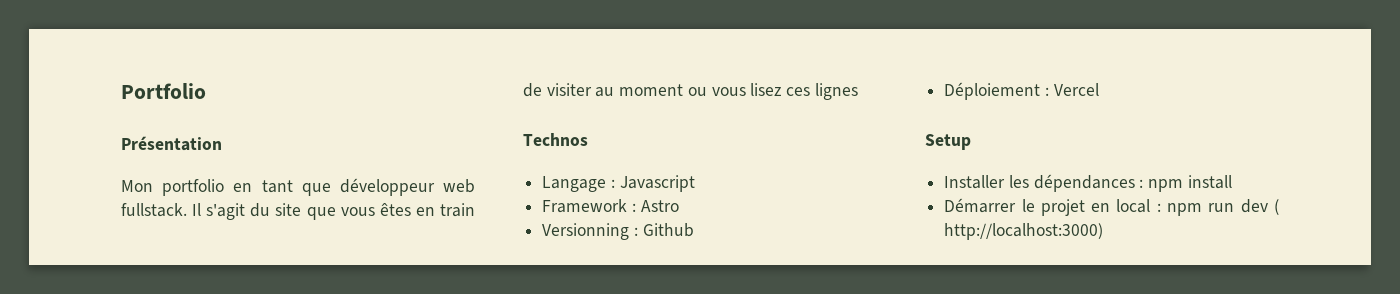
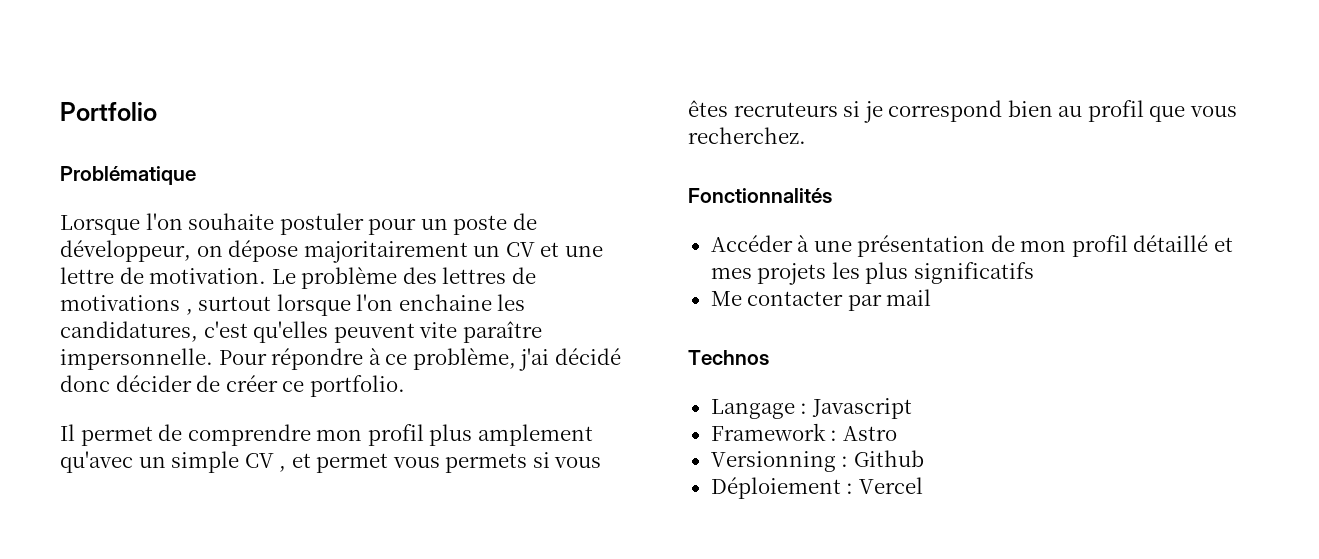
[121,136,222,151] [121,178,475,196] [121,203,475,220] [523,83,858,100] Présentation // Mon portfolio en tant que développeur web fullstack. Il s'agit du site que vous êtes en train de visiter au moment ou vous lisez ces lignes -> [60,166,196,185] [60,213,537,235] [60,240,603,263] [60,267,536,289] [60,294,526,316] [60,321,542,343] [60,348,621,371] [60,375,405,397] [60,424,593,446] [60,451,602,473] [688,100,1237,123] [688,127,806,144] [688,188,832,203] [710,235,1233,257] [710,262,1034,285] [710,289,932,311] Problématique // Lorsque l'on souhaite postuler pour un poste de développeur, on dépose majoritairement un CV et une lettre de motivation. Le problème des lettres de motivations , surtout lorsque l'on enchaine les candidatures, c'est qu'elles peuvent vite paraître impersonnelle. Pour répondre à ce problème, j'ai décidé donc décider de créer ce portfolio. // Il permet de comprendre mon profil plus amplement qu'avec un simple CV , et permet vous permets si vous êtes recruteurs si je correspond bien au profil que vous recherchez. // Fonctionnalités // Accéder à une présentation de mon profil détaillé et mes projets les plus significatifs // Me contacter par mail
[925,134,971,150] [944,174,1232,192] [944,198,1279,216] [944,223,1104,240] // Setup // Installer les dépendances : npm install // Démarrer le projet en local : npm run dev ( http://localhost:3000) -> (923, 485) none

